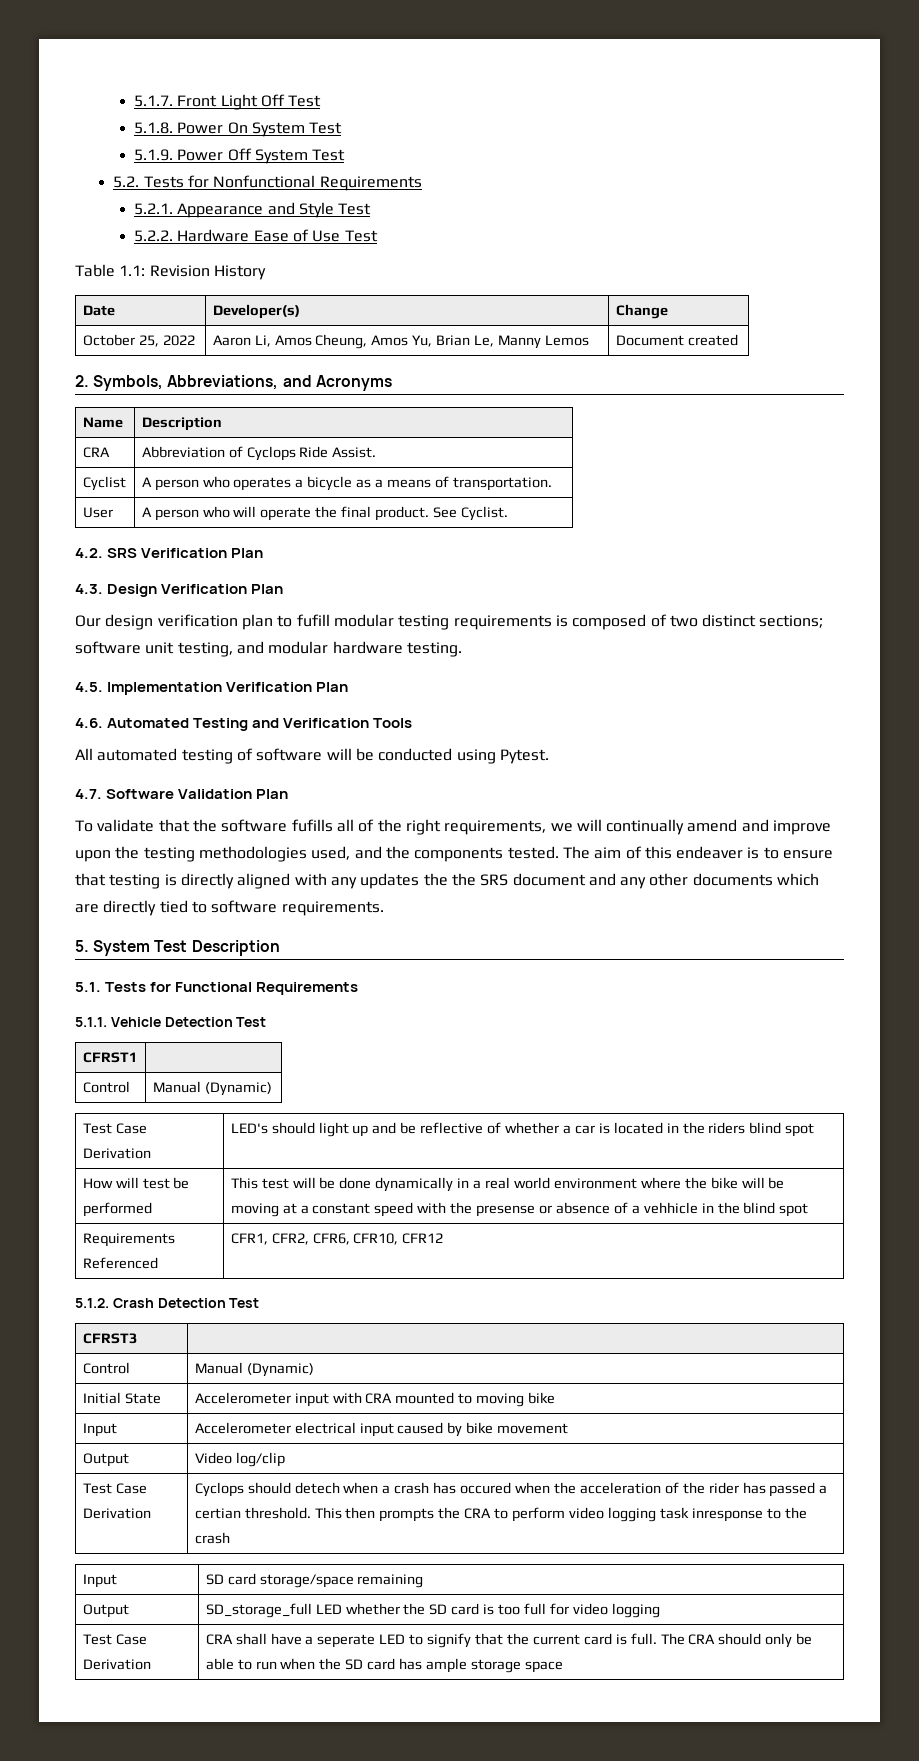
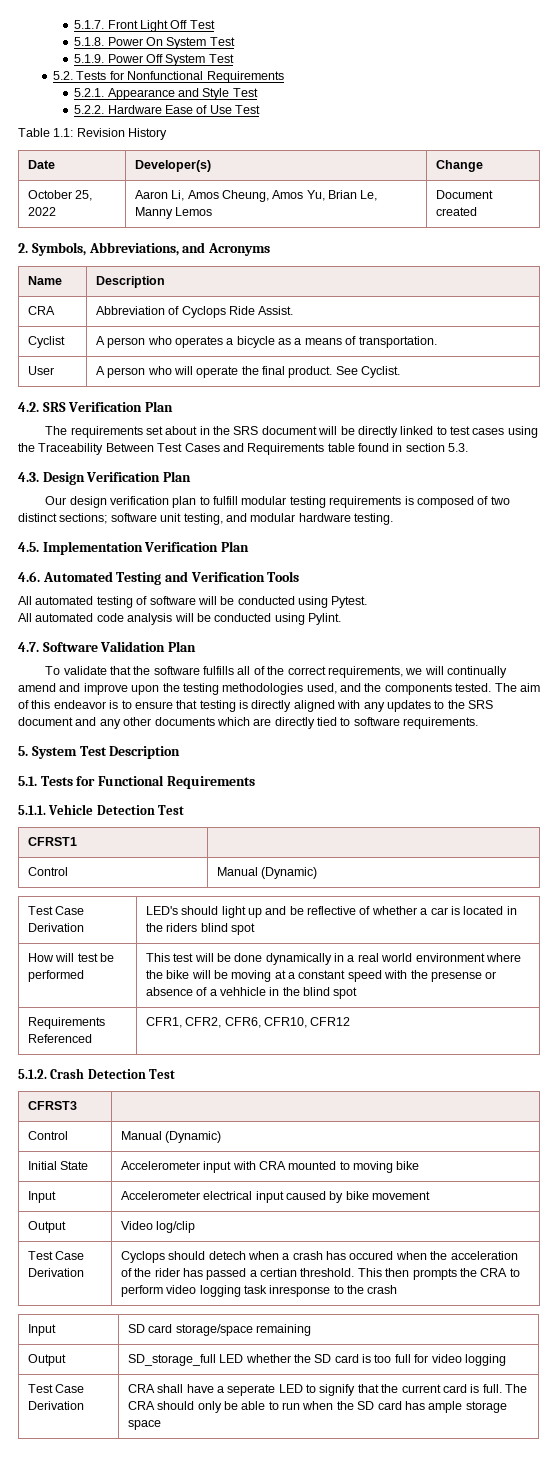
(264, 553) none -> [45,426,538,438] [18,443,469,455] // The requirements set about in the SRS document will be directly linked to test cases using the Traceability Between Test Cases and Requirements table found in section 5.3.
[296,614,330,627] fufill -> [212,496,238,505] fulfill
(549, 756) none -> [18,613,341,625] // All automated code analysis will be conducted using Pylint.
[291,819,333,832] fufills -> [202,666,234,675] fulfills
[405,819,441,835] right -> [287,666,326,675] correct
[676,846,744,859] endeaver -> [53,700,106,709] endeavor
[423,873,448,886] the -> [434,700,445,709] to

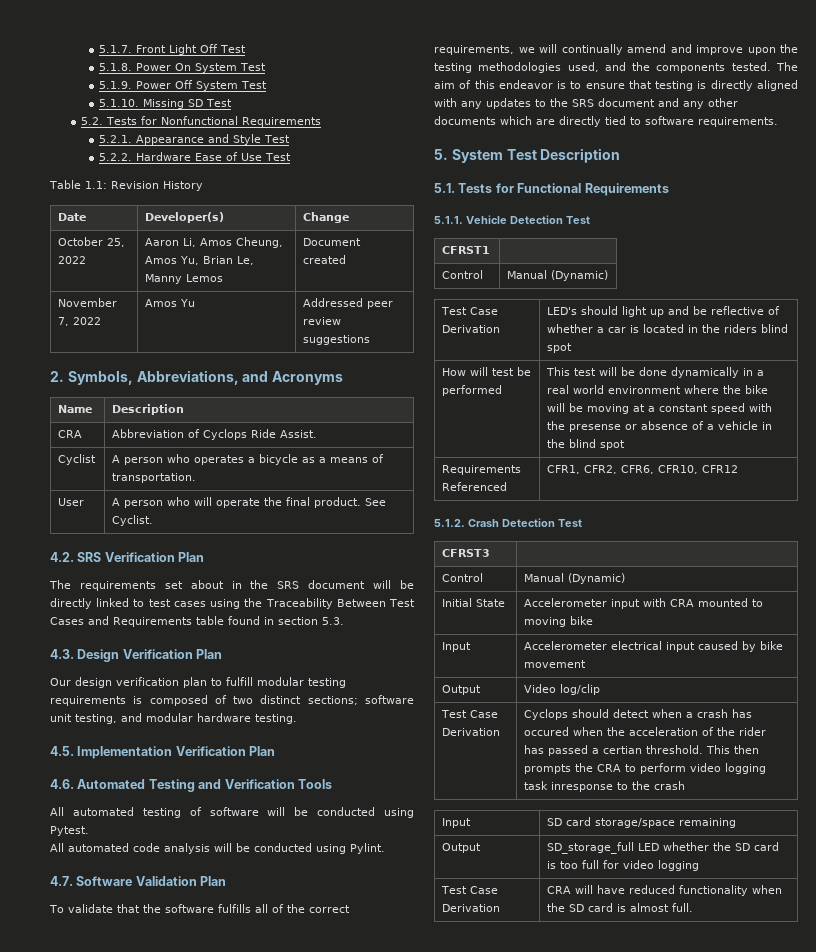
(234, 58) none -> [99,99,233,109] // 5.1.10. Missing SD Test
(477, 211) none -> [58,298,118,307] [58,317,102,326] [145,299,196,307] [303,298,394,309] [303,317,342,325] [303,335,371,345] // November 7, 2022 | Amos Yu | Addressed peer review suggestions
[219,987,266,996] vehhicle -> [718,421,759,430] vehicle
[208,1251,246,1260] detech -> [613,709,650,718] detect
[157,1384,528,1396] [127,1401,507,1413] [127,1420,161,1430] shall have a seperate LED to signify that the current card is full. The CRA should only be able to run when the SD card has ample storage space -> [575,885,783,896] [547,903,694,912] will have reduced functionality when the SD card is almost full.

